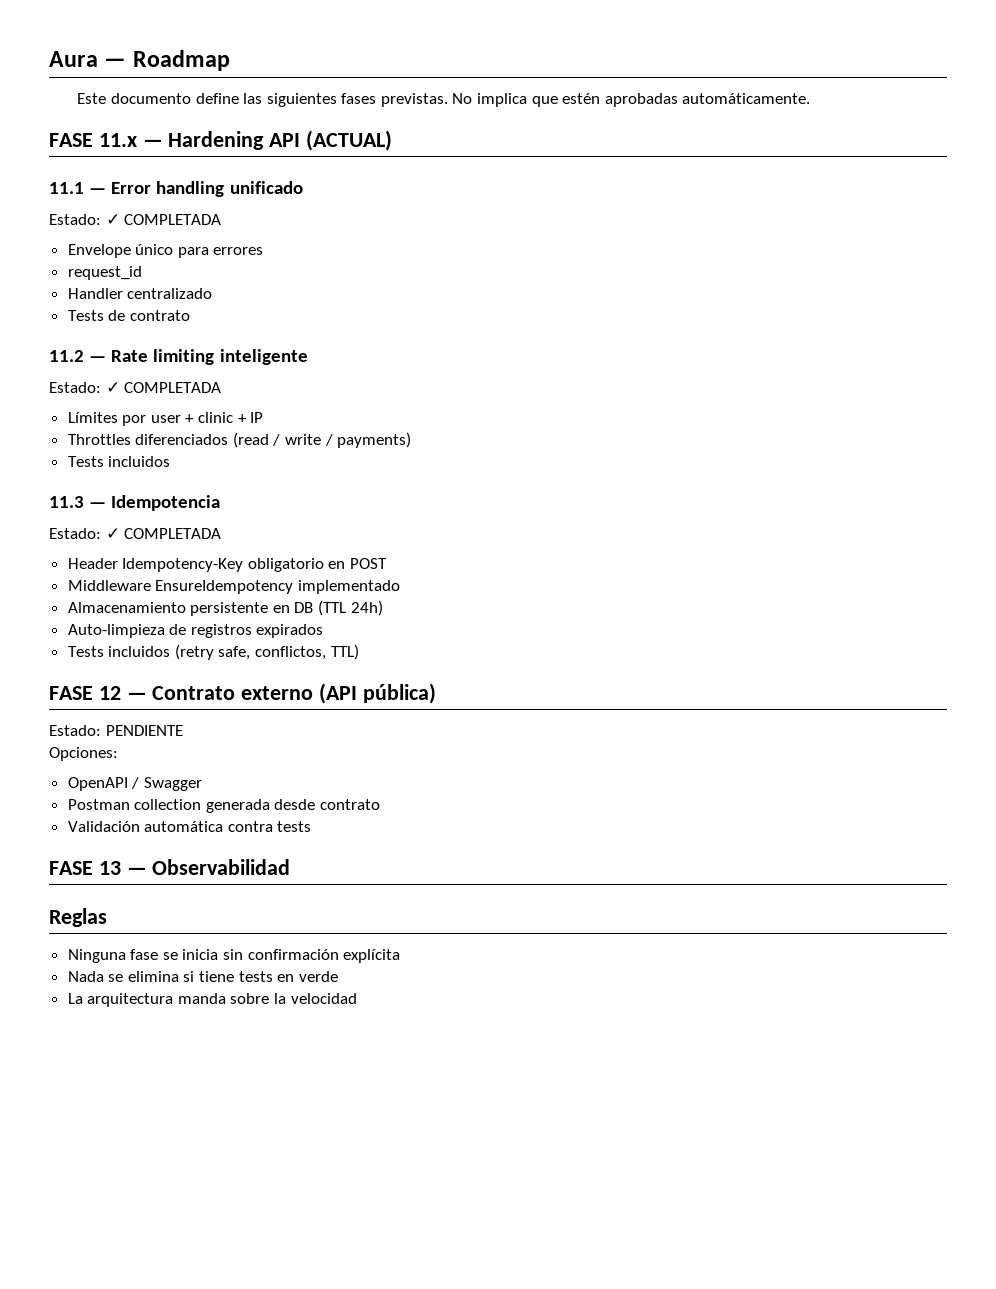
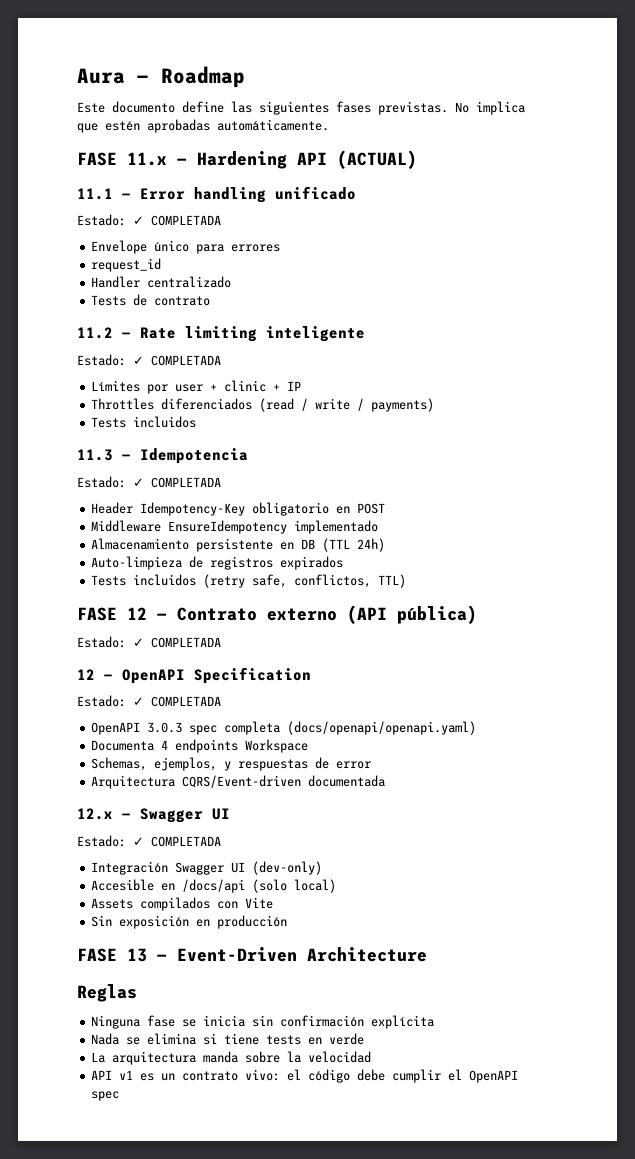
[105,725,183,736] [49,747,118,761] [67,777,202,791] [67,799,381,813] [67,821,312,832] PENDIENTE // Opciones: // OpenAPI / Swagger // Postman collection generada desde contrato // Validación automática contra tests -> [133,637,221,648] [77,667,311,684] [77,695,221,707] [91,721,477,735] [91,739,309,753] [91,757,372,771] [91,775,386,789] [77,808,230,823] [77,835,221,847] [91,861,323,875] [91,879,337,893] [91,897,274,911] [91,915,288,929] ✓ COMPLETADA // 12 — OpenAPI Specification // Estado: ✓ COMPLETADA // OpenAPI 3.0.3 spec completa (docs/openapi/openapi.yaml) // Documenta 4 endpoints Workspace // Schemas, ejemplos, y respuestas de error // Arquitectura CQRS/Event-driven documentada // 12.x — Swagger UI // Estado: ✓ COMPLETADA // Integración Swagger UI (dev-only) // Accesible en /docs/api (solo local) // Assets compilados con Vite // Sin exposición en producción
[152,859,291,875] Observabilidad -> [177,947,427,962] Event-Driven Architecture
(357, 998) none -> [91,1069,519,1083] [91,1091,120,1101] // API v1 es un contrato vivo: el código debe cumplir el OpenAPI spec

